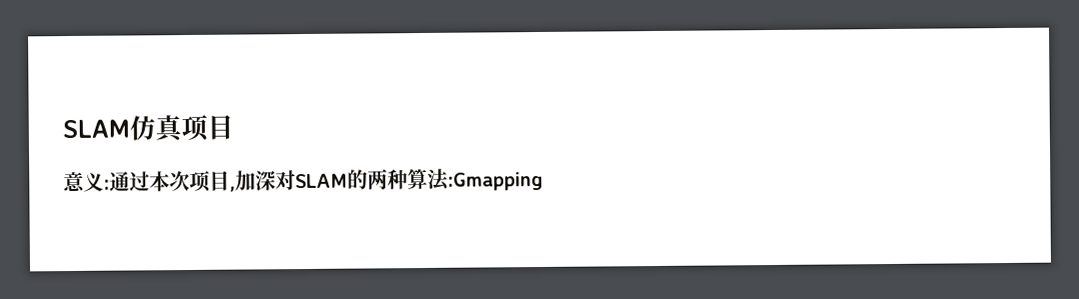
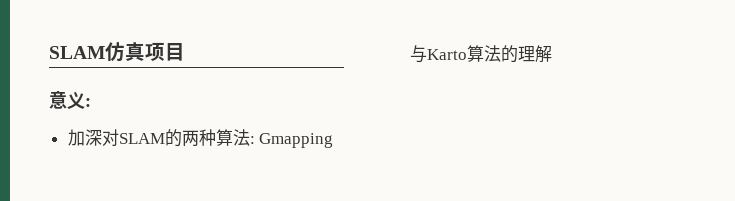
[109,170,236,192] 通过本次项目, -> (91, 102) //
[447,171,543,191] :Gmapping -> [249,133,334,148] [409,45,552,63] : Gmapping与Karto算法的理解

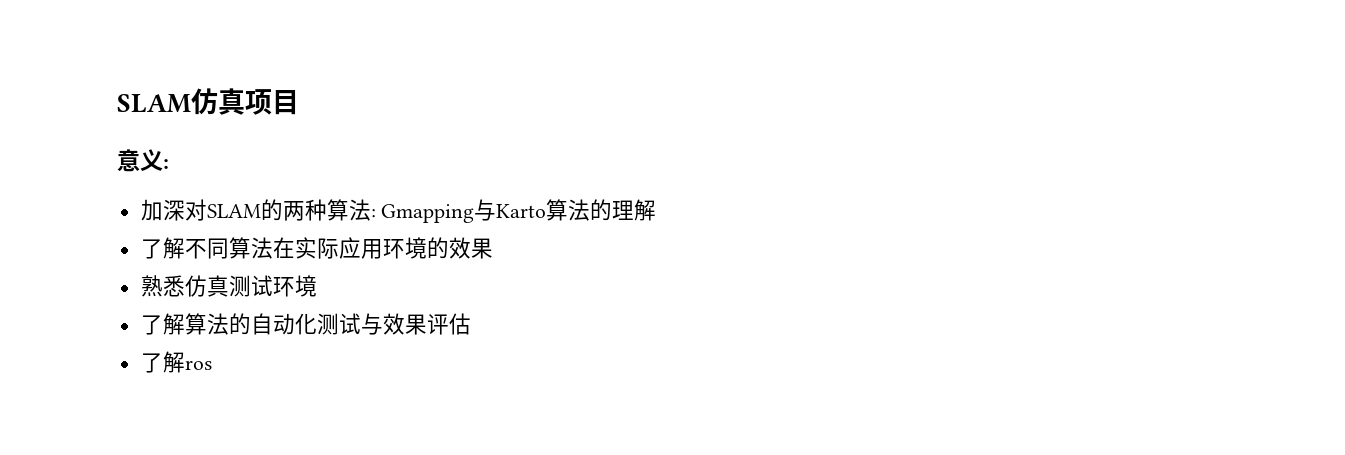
(552, 54) none -> [140,237,493,259] [140,275,317,297] [140,313,471,335] [140,351,212,373] // 了解不同算法在实际应用环境的效果 // 熟悉仿真测试环境 // 了解算法的自动化测试与效果评估 // 了解ros

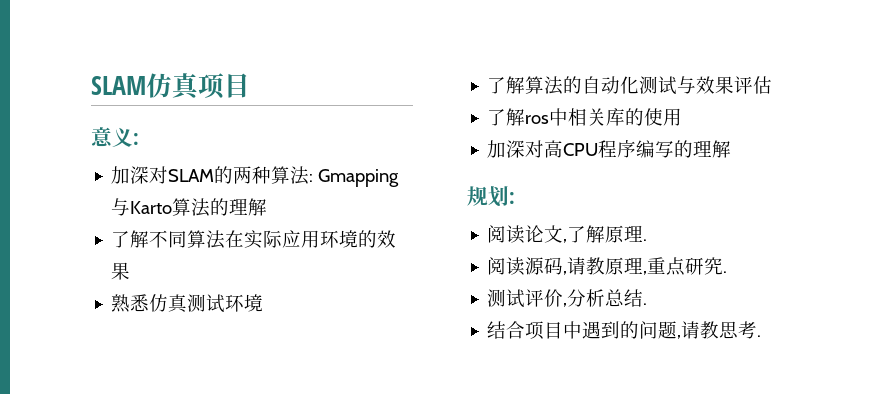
(212, 365) none -> [549,108,683,126] [487,140,732,158] [467,186,515,207] [487,225,648,244] [487,257,728,276] [487,289,648,308] [487,321,762,340] 中相关库的使用 // 加深对高CPU程序编写的理解 // 规划: // 阅读论文,了解原理. // 阅读源码,请教原理,重点研究. // 测试评价,分析总结. // 结合项目中遇到的问题,请教思考.

